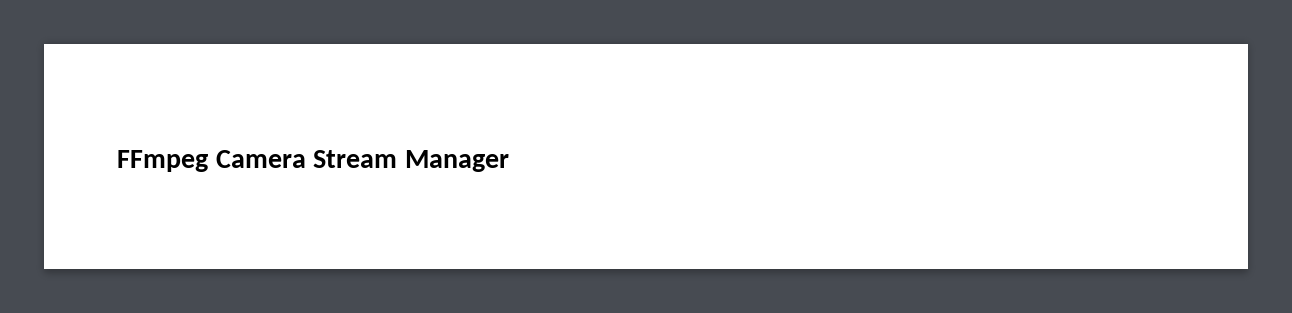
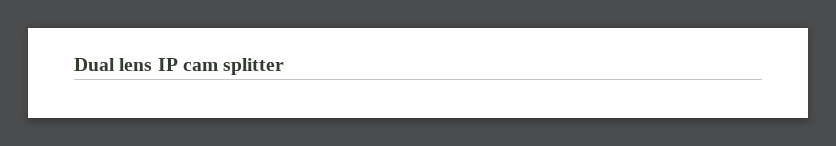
[117,150,509,172] FFmpeg Camera Stream Manager -> [74,58,285,75] Dual lens IP cam splitter

